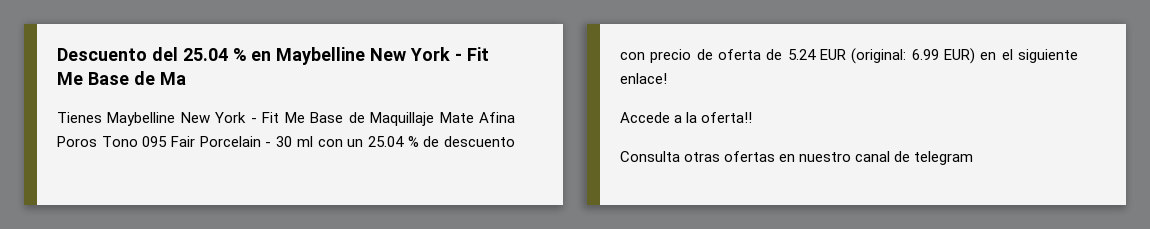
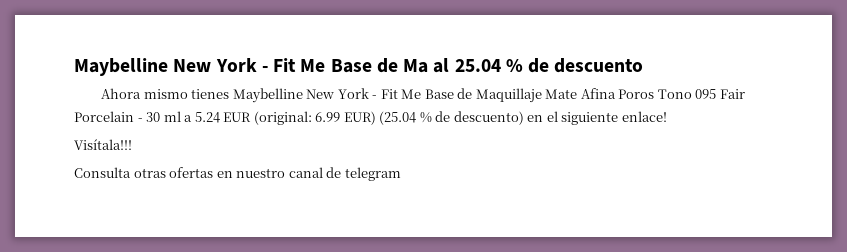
[57,47,272,61] Descuento del 25.04 % en -> (74, 67) none
[57,112,102,123] // Tienes -> [433,58,644,73] [101,88,230,99] al 25.04 % de descuento // Ahora mismo tienes
[317,136,515,147] [620,49,783,63] con un 25.04 % de descuento con precio de oferta de -> [184,115,193,122] a
(975, 56) none -> [379,111,524,125] (25.04 % de descuento)
[620,112,753,123] Accede a la oferta!! -> [74,139,132,150] Visítala!!!

